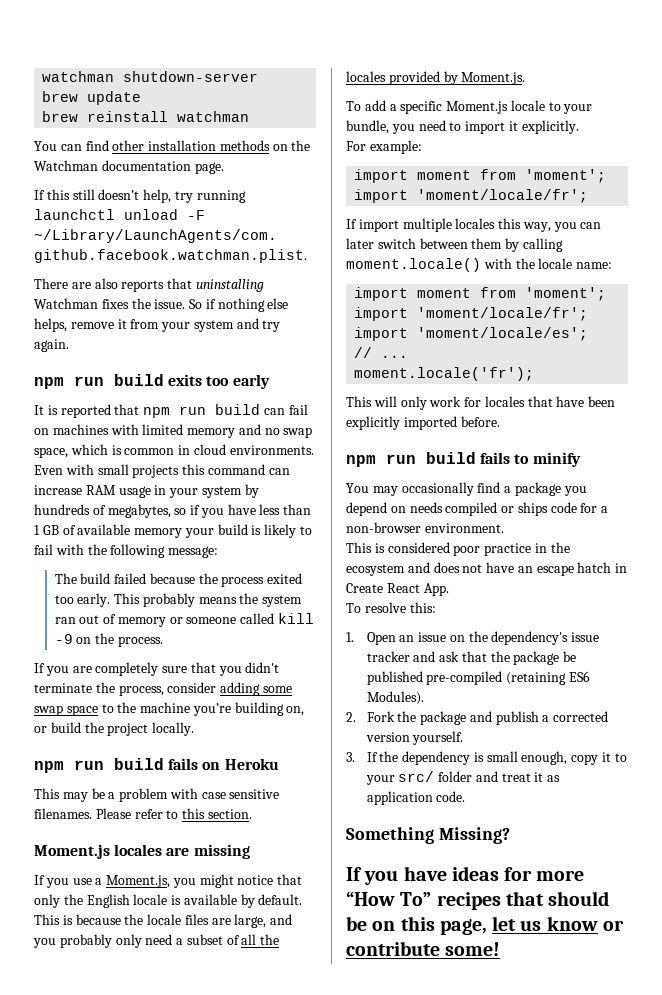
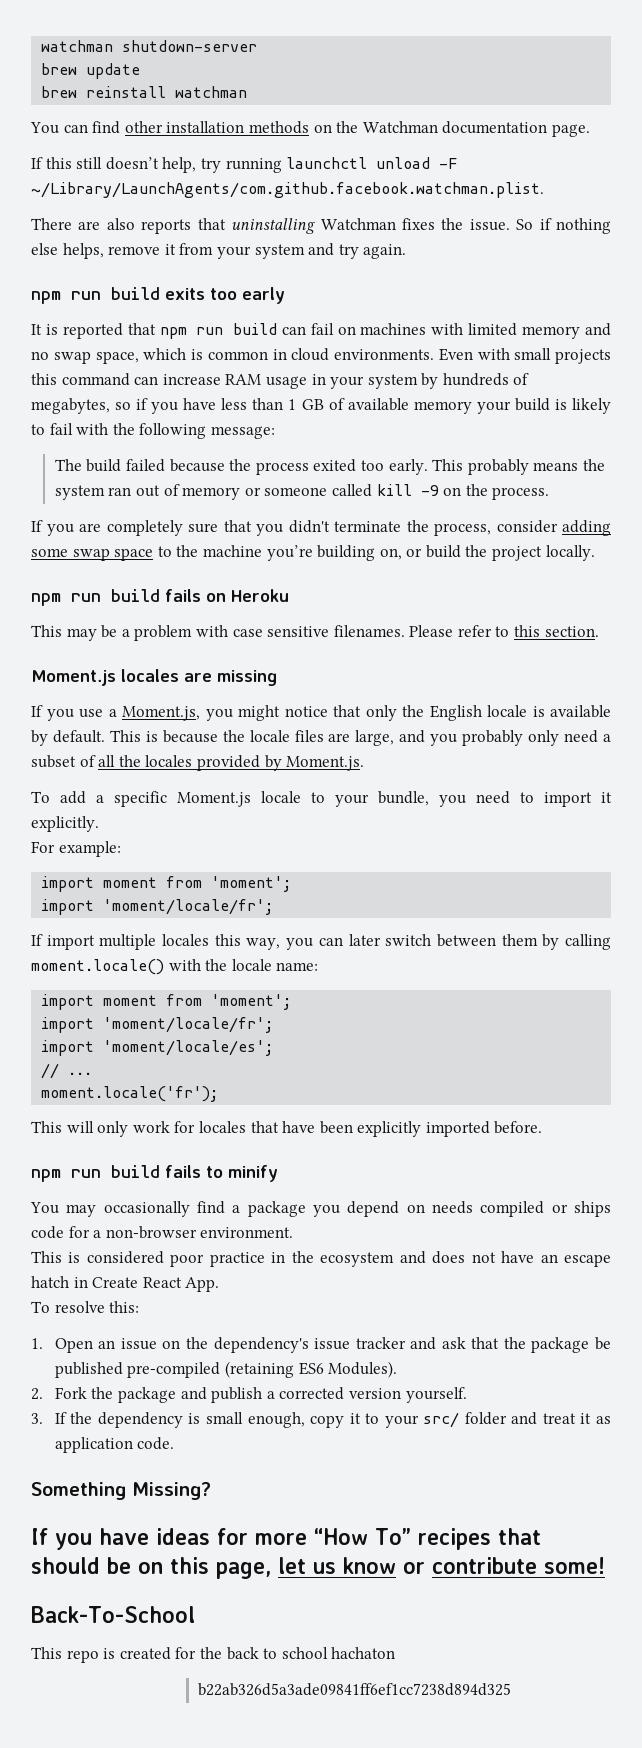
(501, 949) none -> [31,1606,195,1623] [31,1647,396,1663] [197,1683,511,1696] // Back-To-School // This repo is created for the back to school hachaton // b22ab326d5a3ade09841ff6ef1cc7238d894d325

